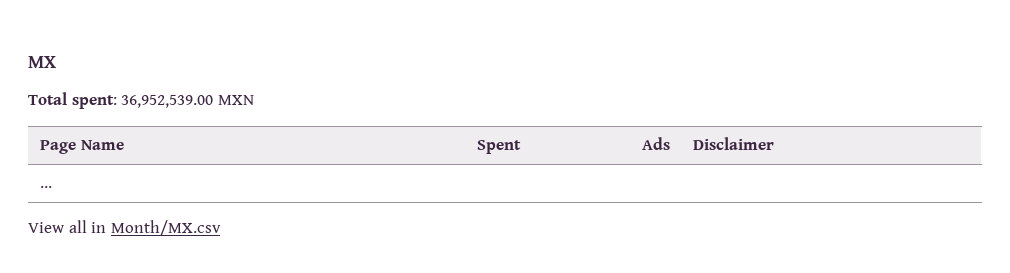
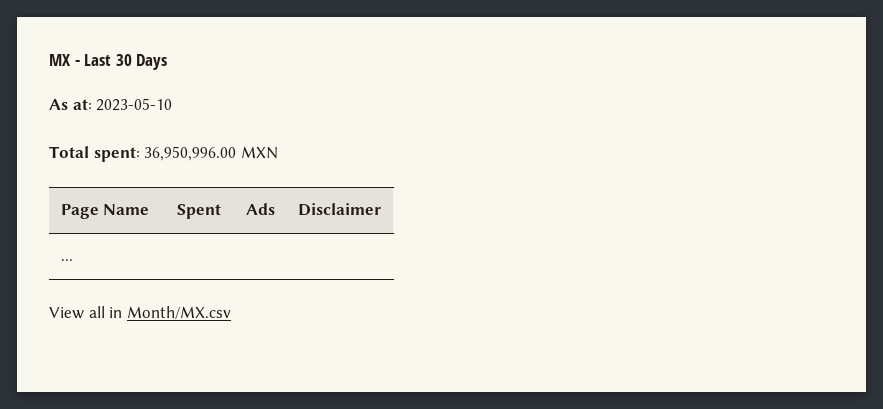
(56, 62) none -> [74,54,168,70] [49,98,173,111] - Last 30 Days // As at: 2023-05-10
[121,95,214,108] 36,952,539.00 -> [144,146,237,161] 36,950,996.00

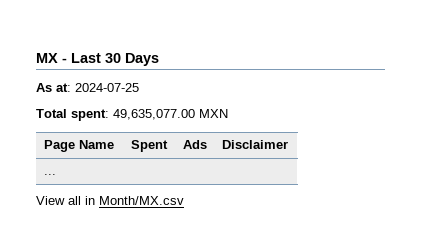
[96,98,173,111] 2023-05-10 -> [75,83,139,92] 2024-07-25
[144,146,237,161] 36,950,996.00 -> [113,109,195,120] 49,635,077.00

